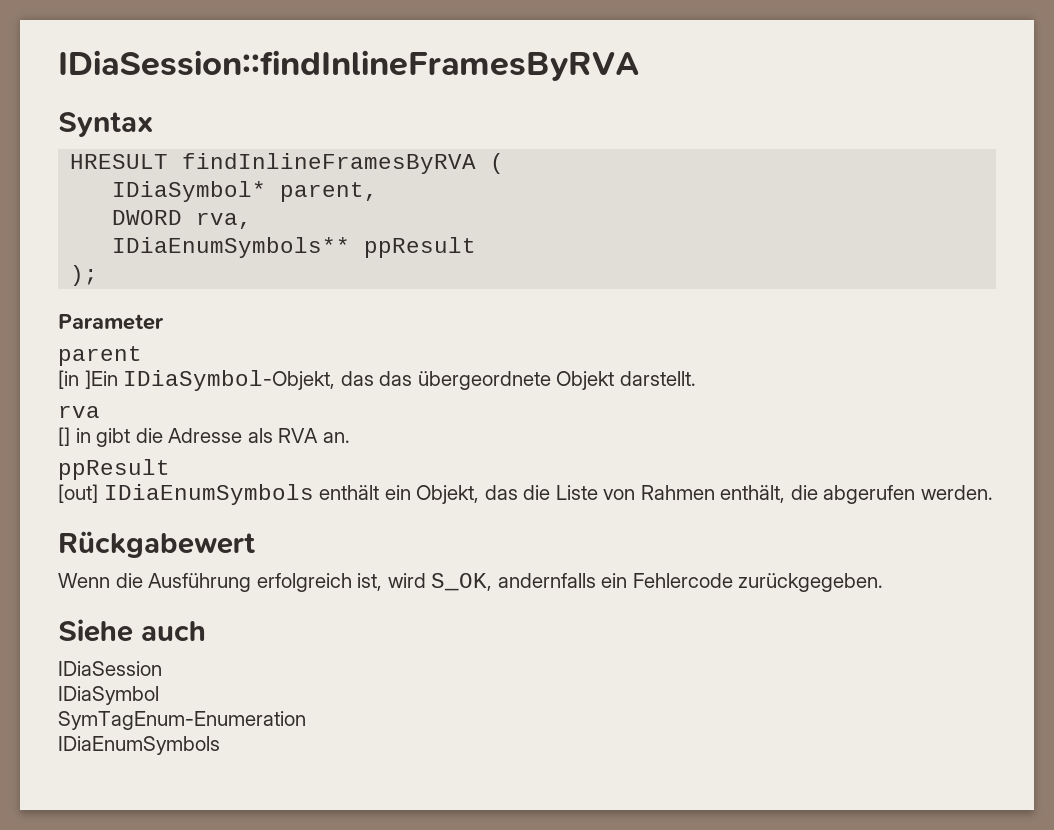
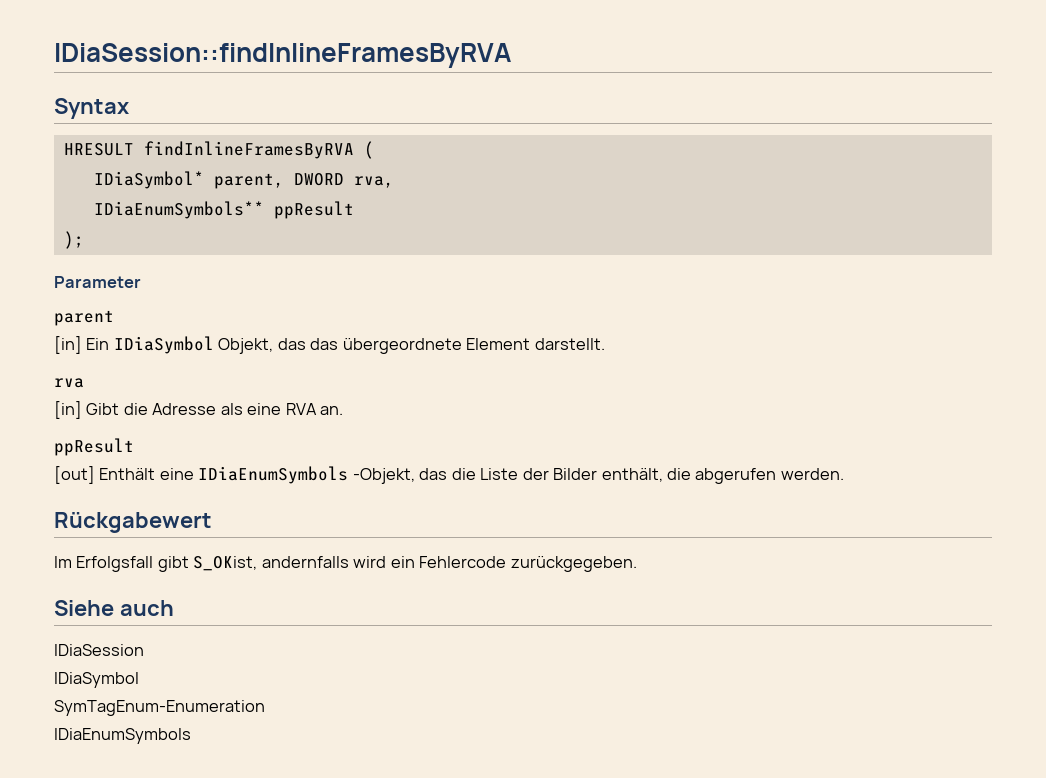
(379, 192) // -> (284, 181) none
[58,370,336,391] [in ]Ein IDiaSymbol-Objekt, -> [54,336,274,354] [in] Ein IDiaSymbol Objekt,
[556,371,615,390] Objekt -> [466,338,531,350] Element
[58,427,131,447] [] in gibt -> [54,401,120,419] [in] Gibt
(273, 435) none -> [247,403,282,415] eine
[103,484,480,505] IDiaEnumSymbols enthält ein Objekt, -> [99,466,415,484] Enthält eine IDiaEnumSymbols -Objekt,
[603,485,715,500] von Rahmen -> [522,468,598,480] der Bilder
[58,573,596,592] Wenn die Ausführung erfolgreich ist, wird S_OK, andernfalls -> [54,556,387,572] Im Erfolgsfall gibt S_OKist, andernfalls wird

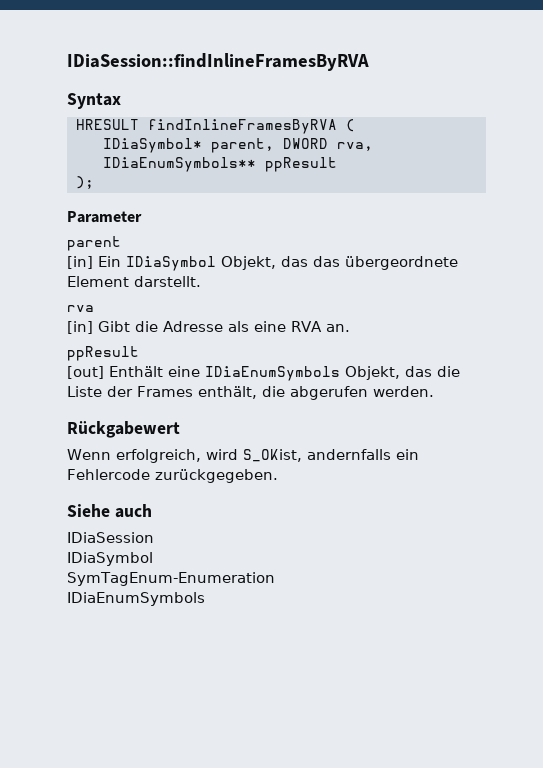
[352,468,415,484] -Objekt, -> [345,366,400,380] Objekt,
[553,468,598,480] Bilder -> [137,386,193,397] Frames
[54,556,189,572] Im Erfolgsfall gibt -> [67,449,238,463] Wenn erfolgreich, wird
[353,556,387,568] wird -> (391, 454) none

